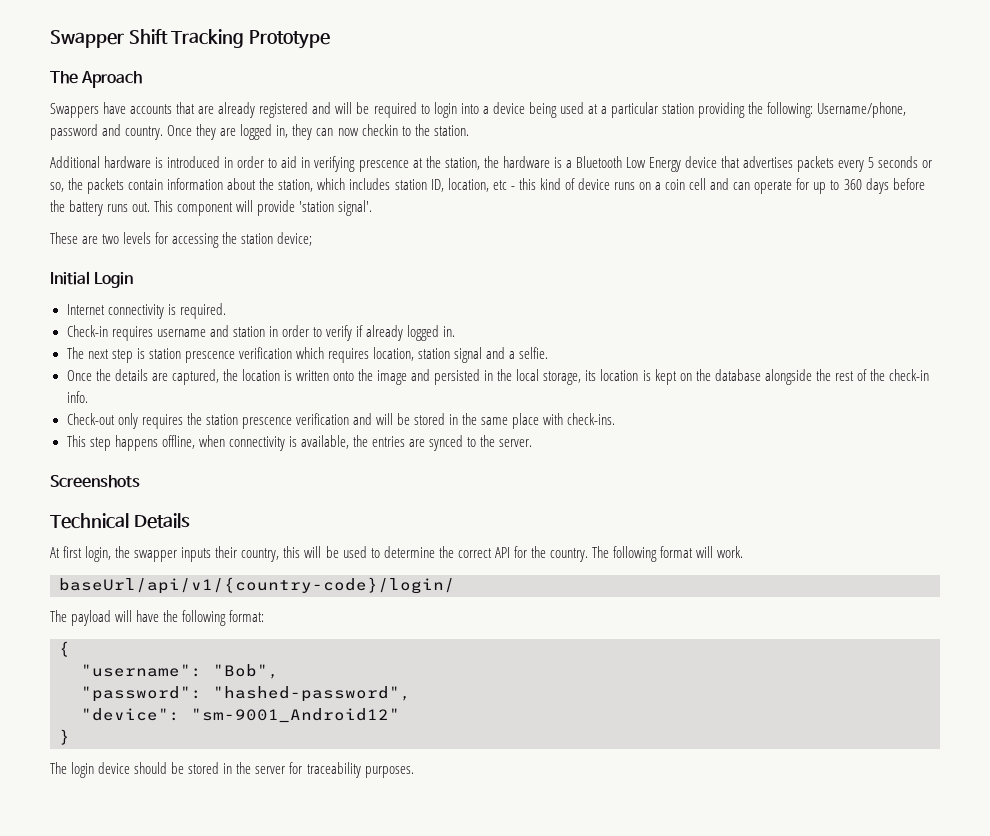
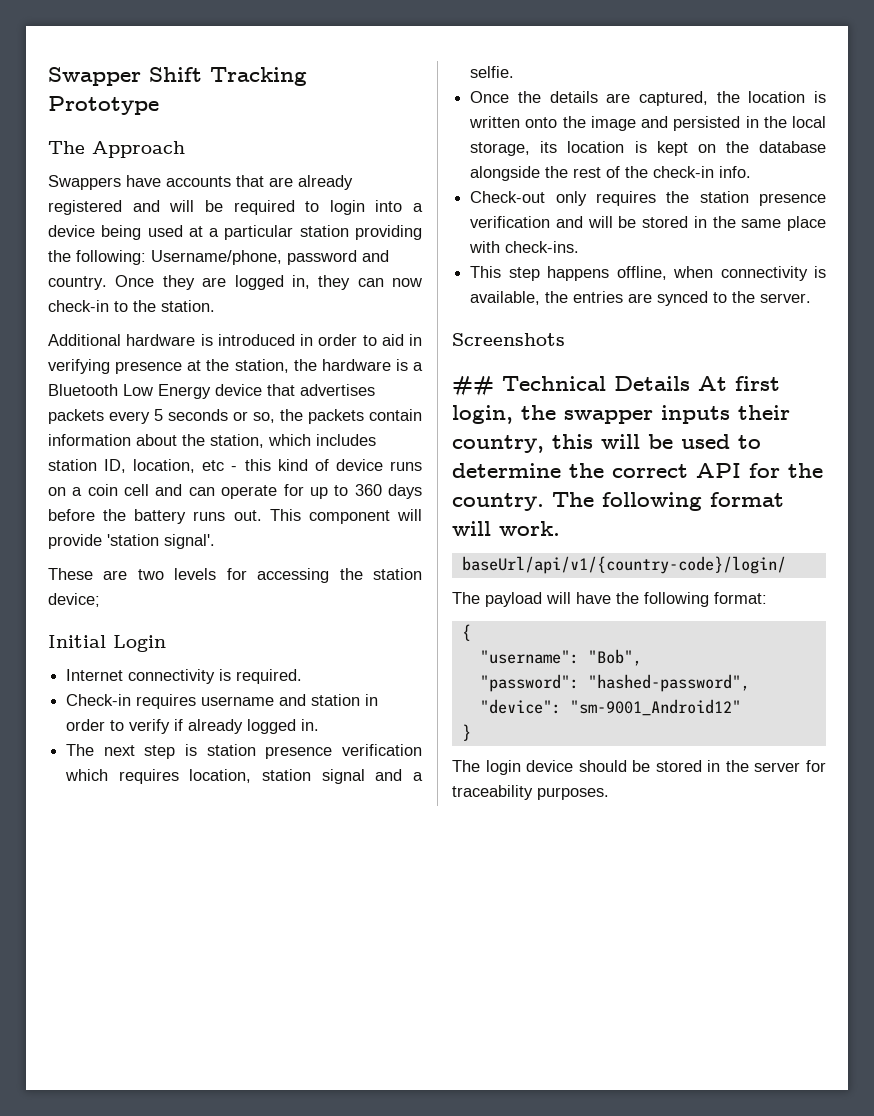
[81,71,143,88] Aproach -> [92,141,185,158] Approach
[361,124,398,136] checkin -> [48,300,109,312] check-in
[358,160,409,172] prescence -> [115,361,183,374] presence
[184,351,235,363] prescence -> [265,746,333,759] presence
[241,417,292,429] prescence -> [759,193,826,206] presence
(140, 481) none -> [452,376,494,396] ##
(190, 521) // -> (690, 383) none

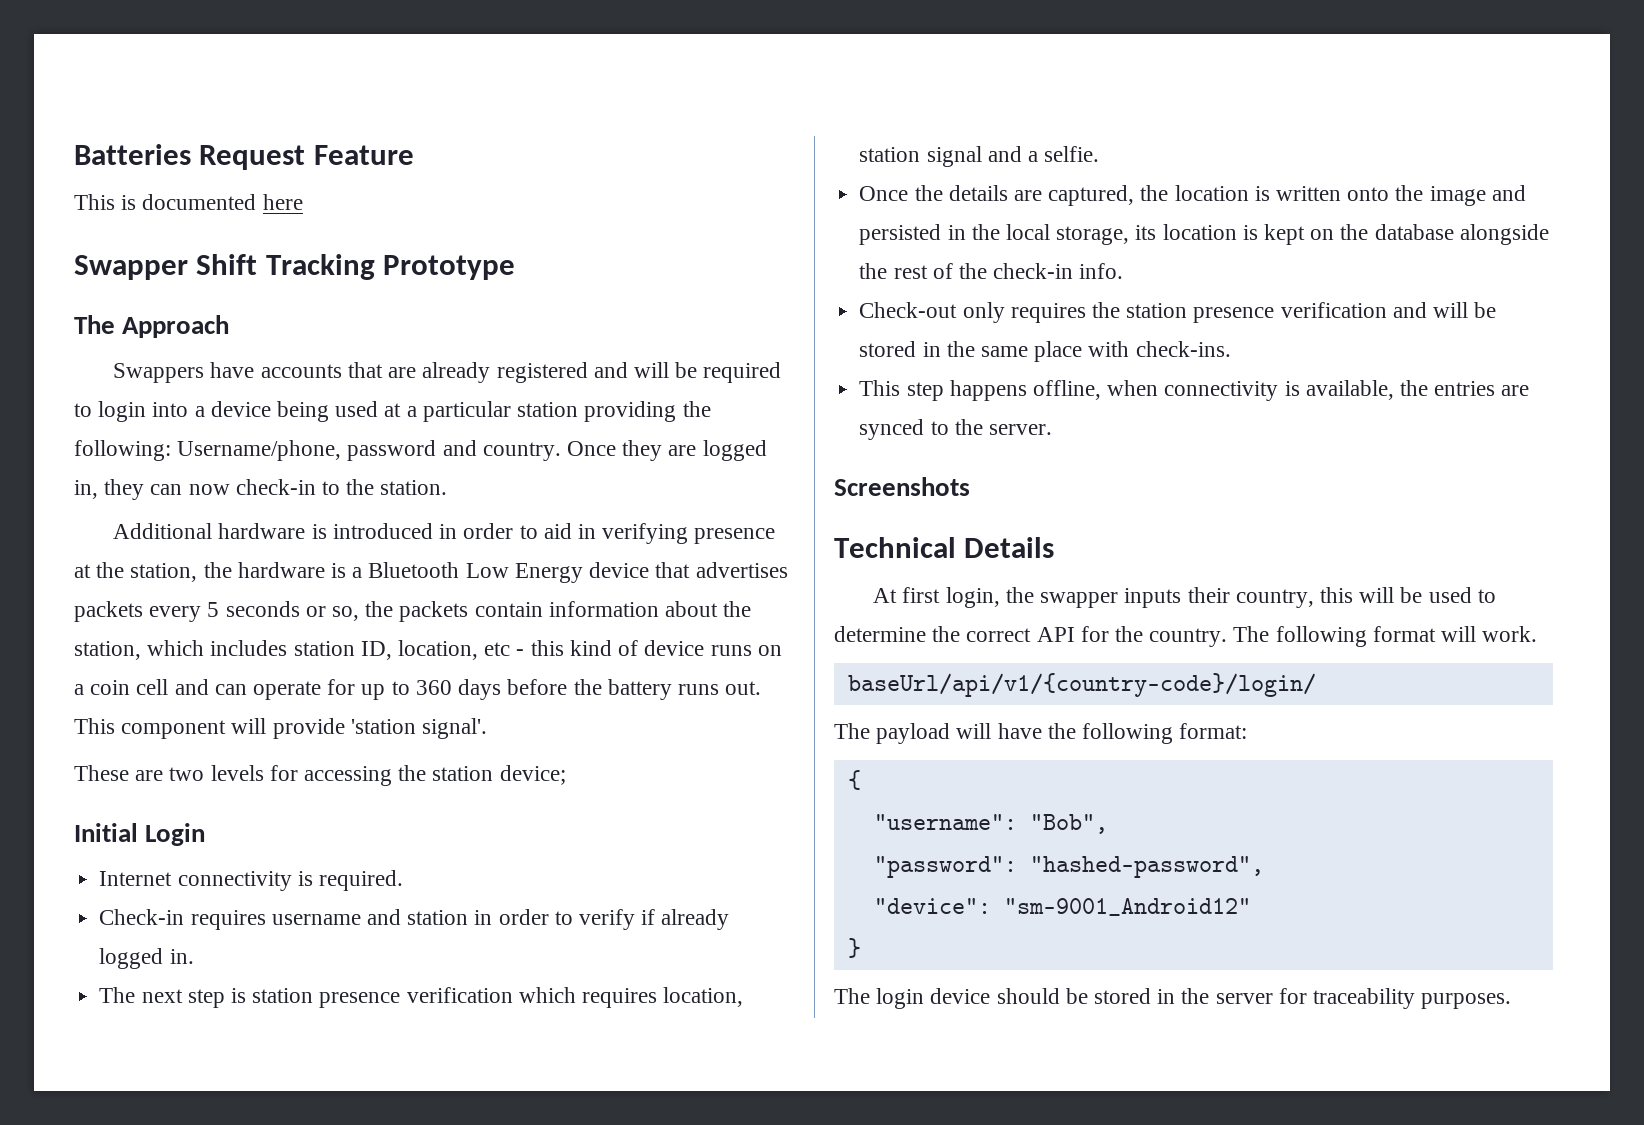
(48, 76) none -> [74,144,414,170] [74,194,303,210] Batteries Request Feature // This is documented here //
[452,376,494,396] ## -> (970, 486) none
(690, 383) none -> (1055, 547) //

